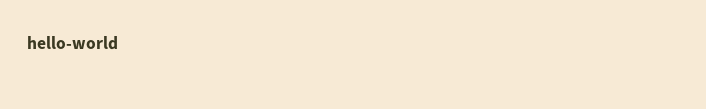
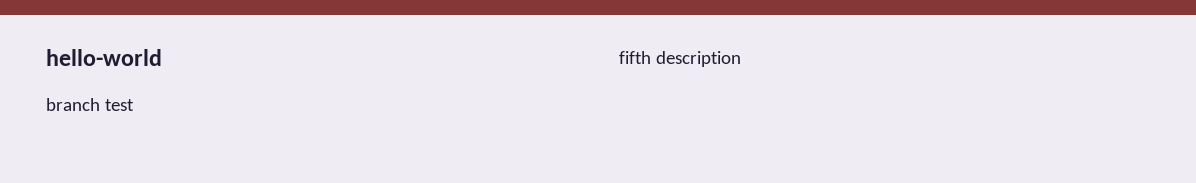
(118, 43) none -> [46,98,134,111] [619,51,741,67] // branch test // fifth description

